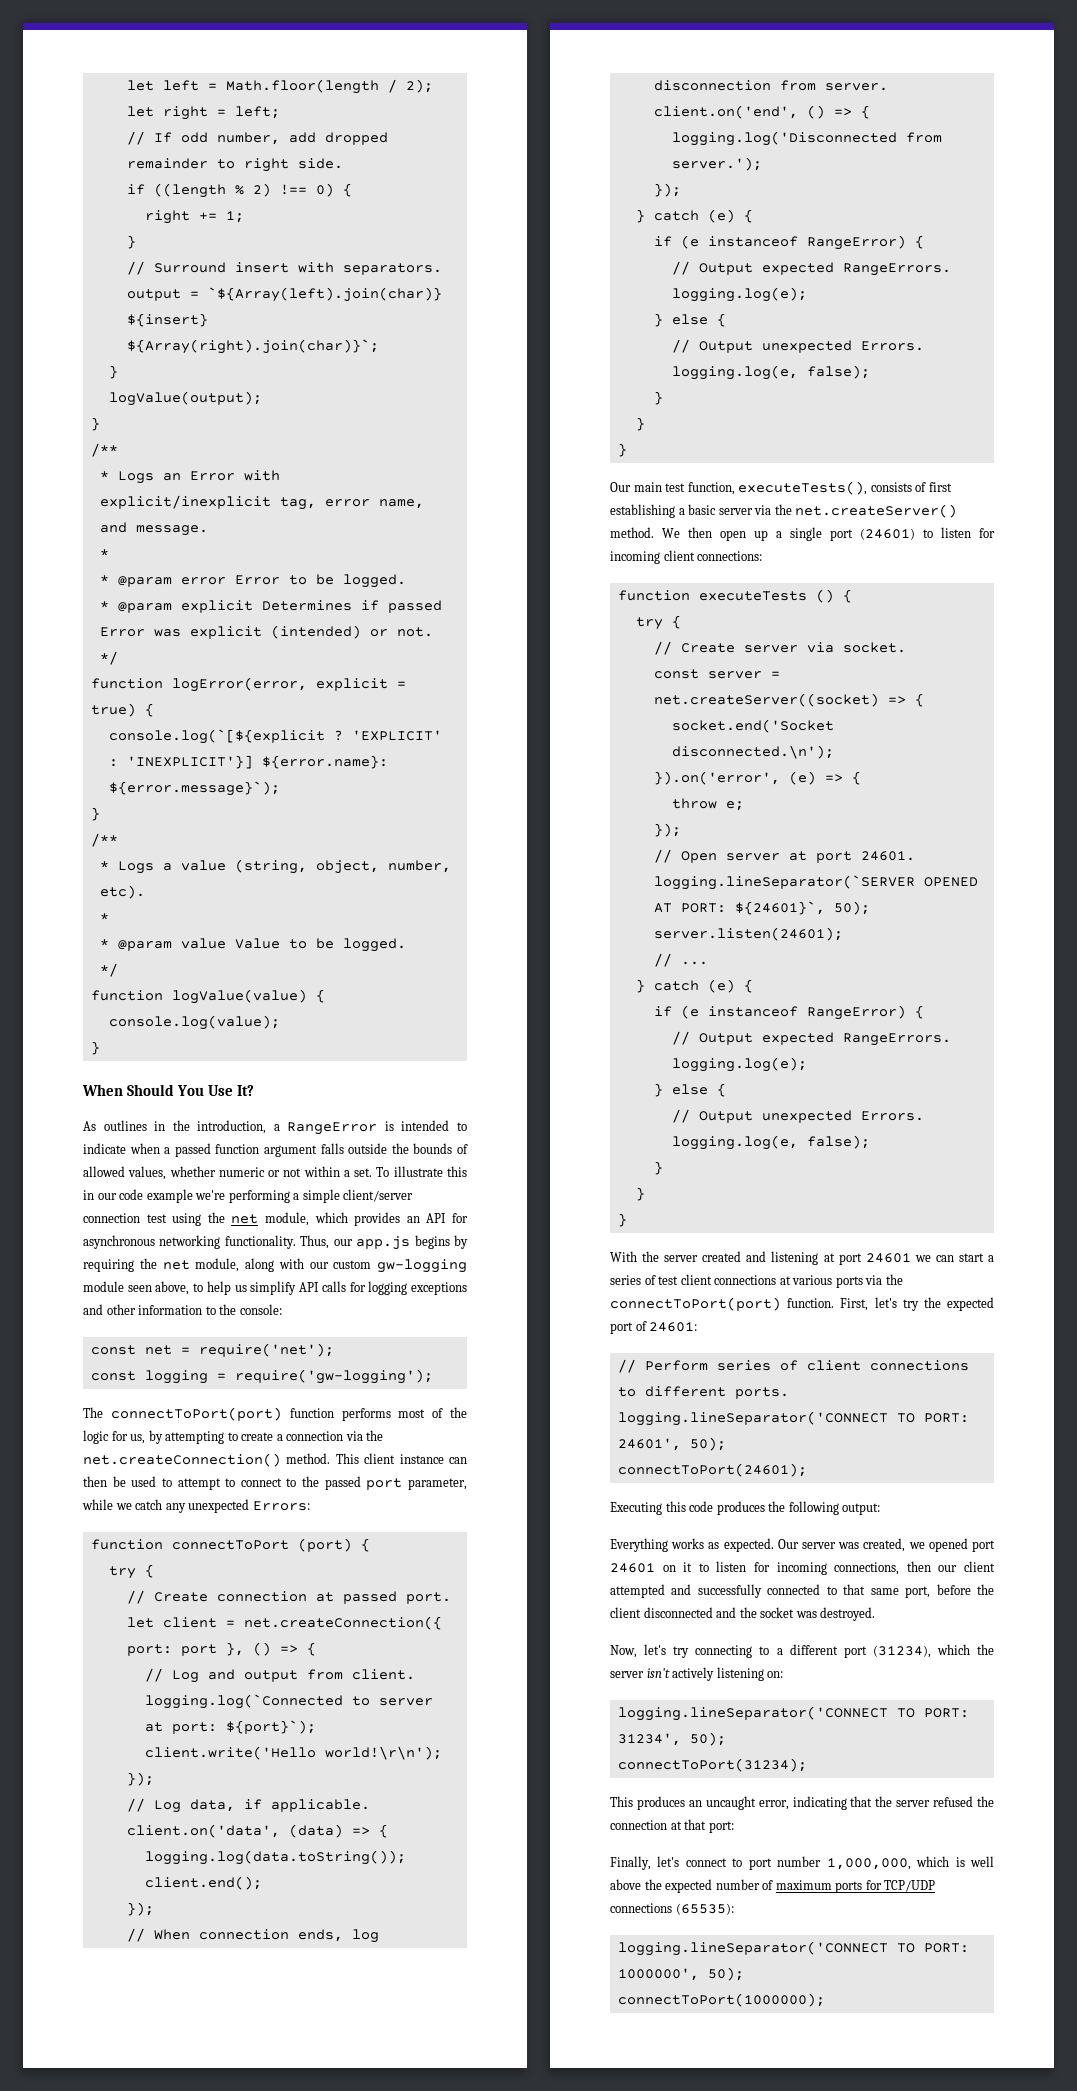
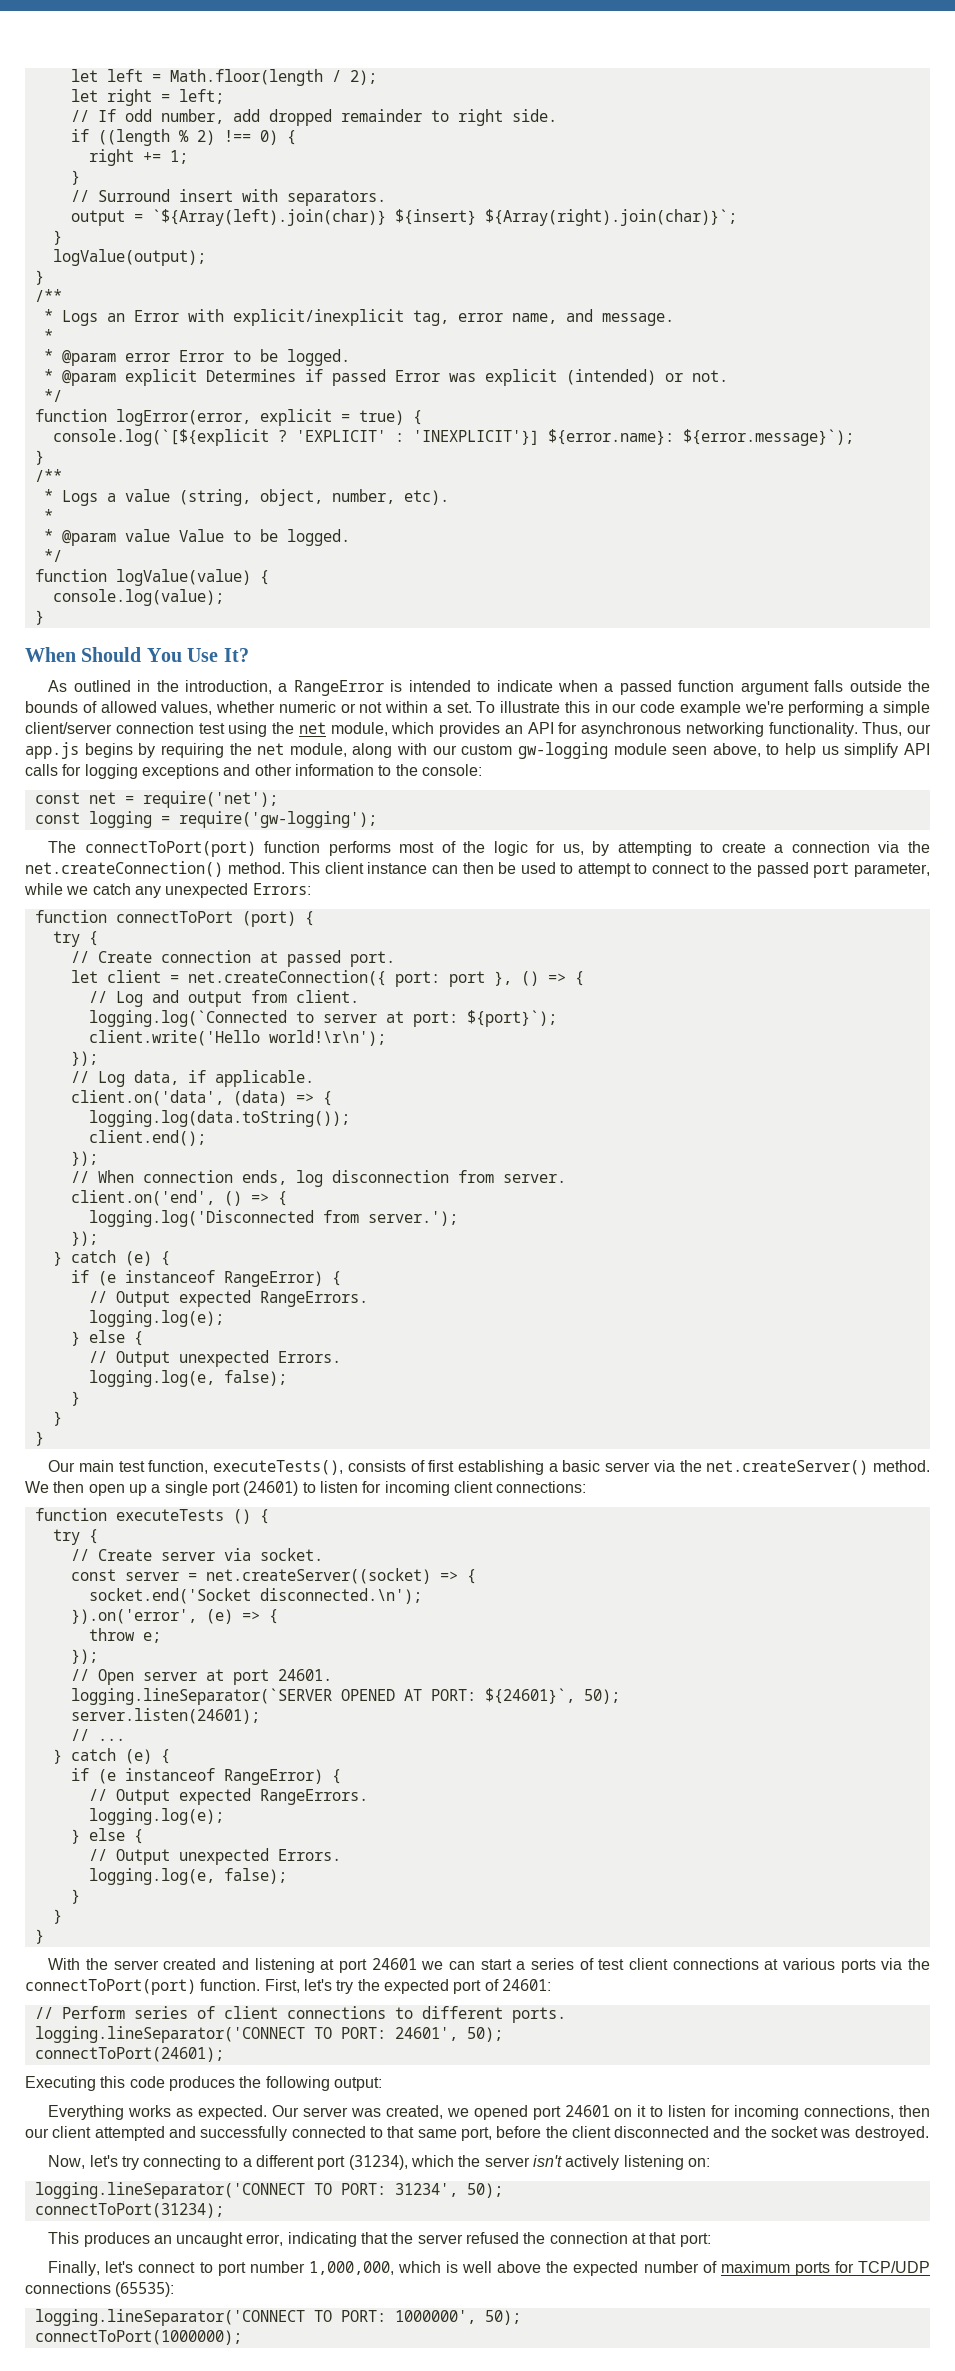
[103,1120,147,1131] outlines -> [73,680,131,692] outlined

